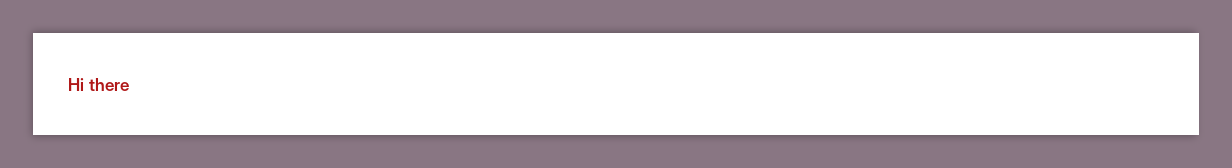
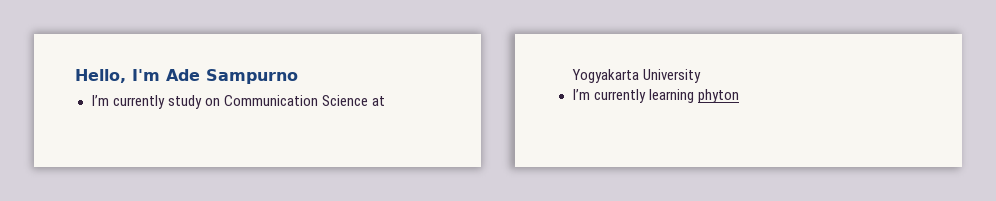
[68,78,129,91] Hi there -> [75,69,298,84] [91,95,385,109] [571,69,701,83] [572,89,739,103] Hello, I'm Ade Sampurno // I’m currently study on Communication Science at Yogyakarta University // I’m currently learning phyton

